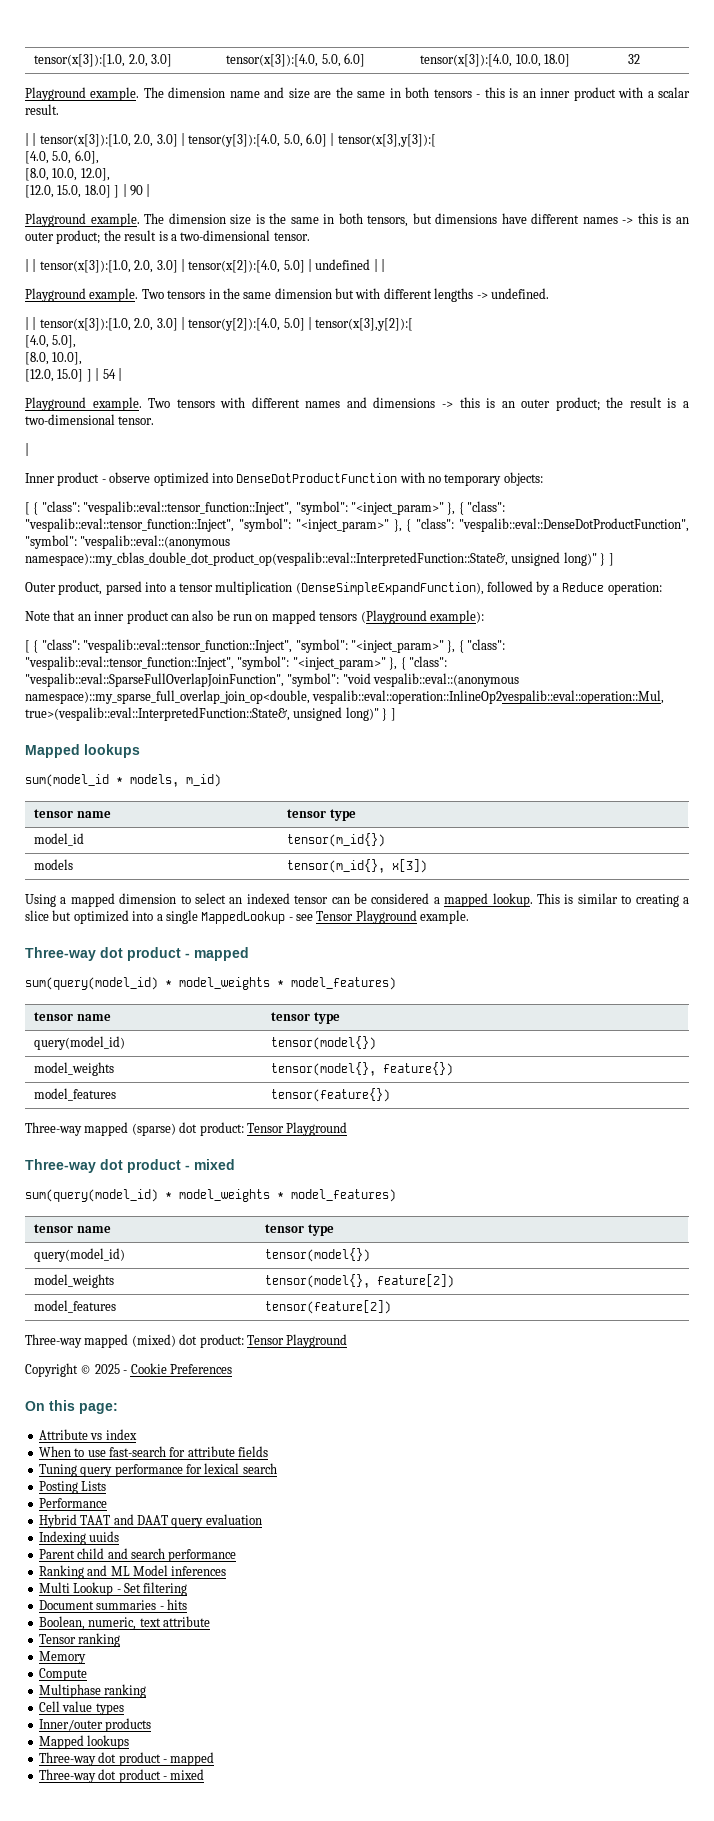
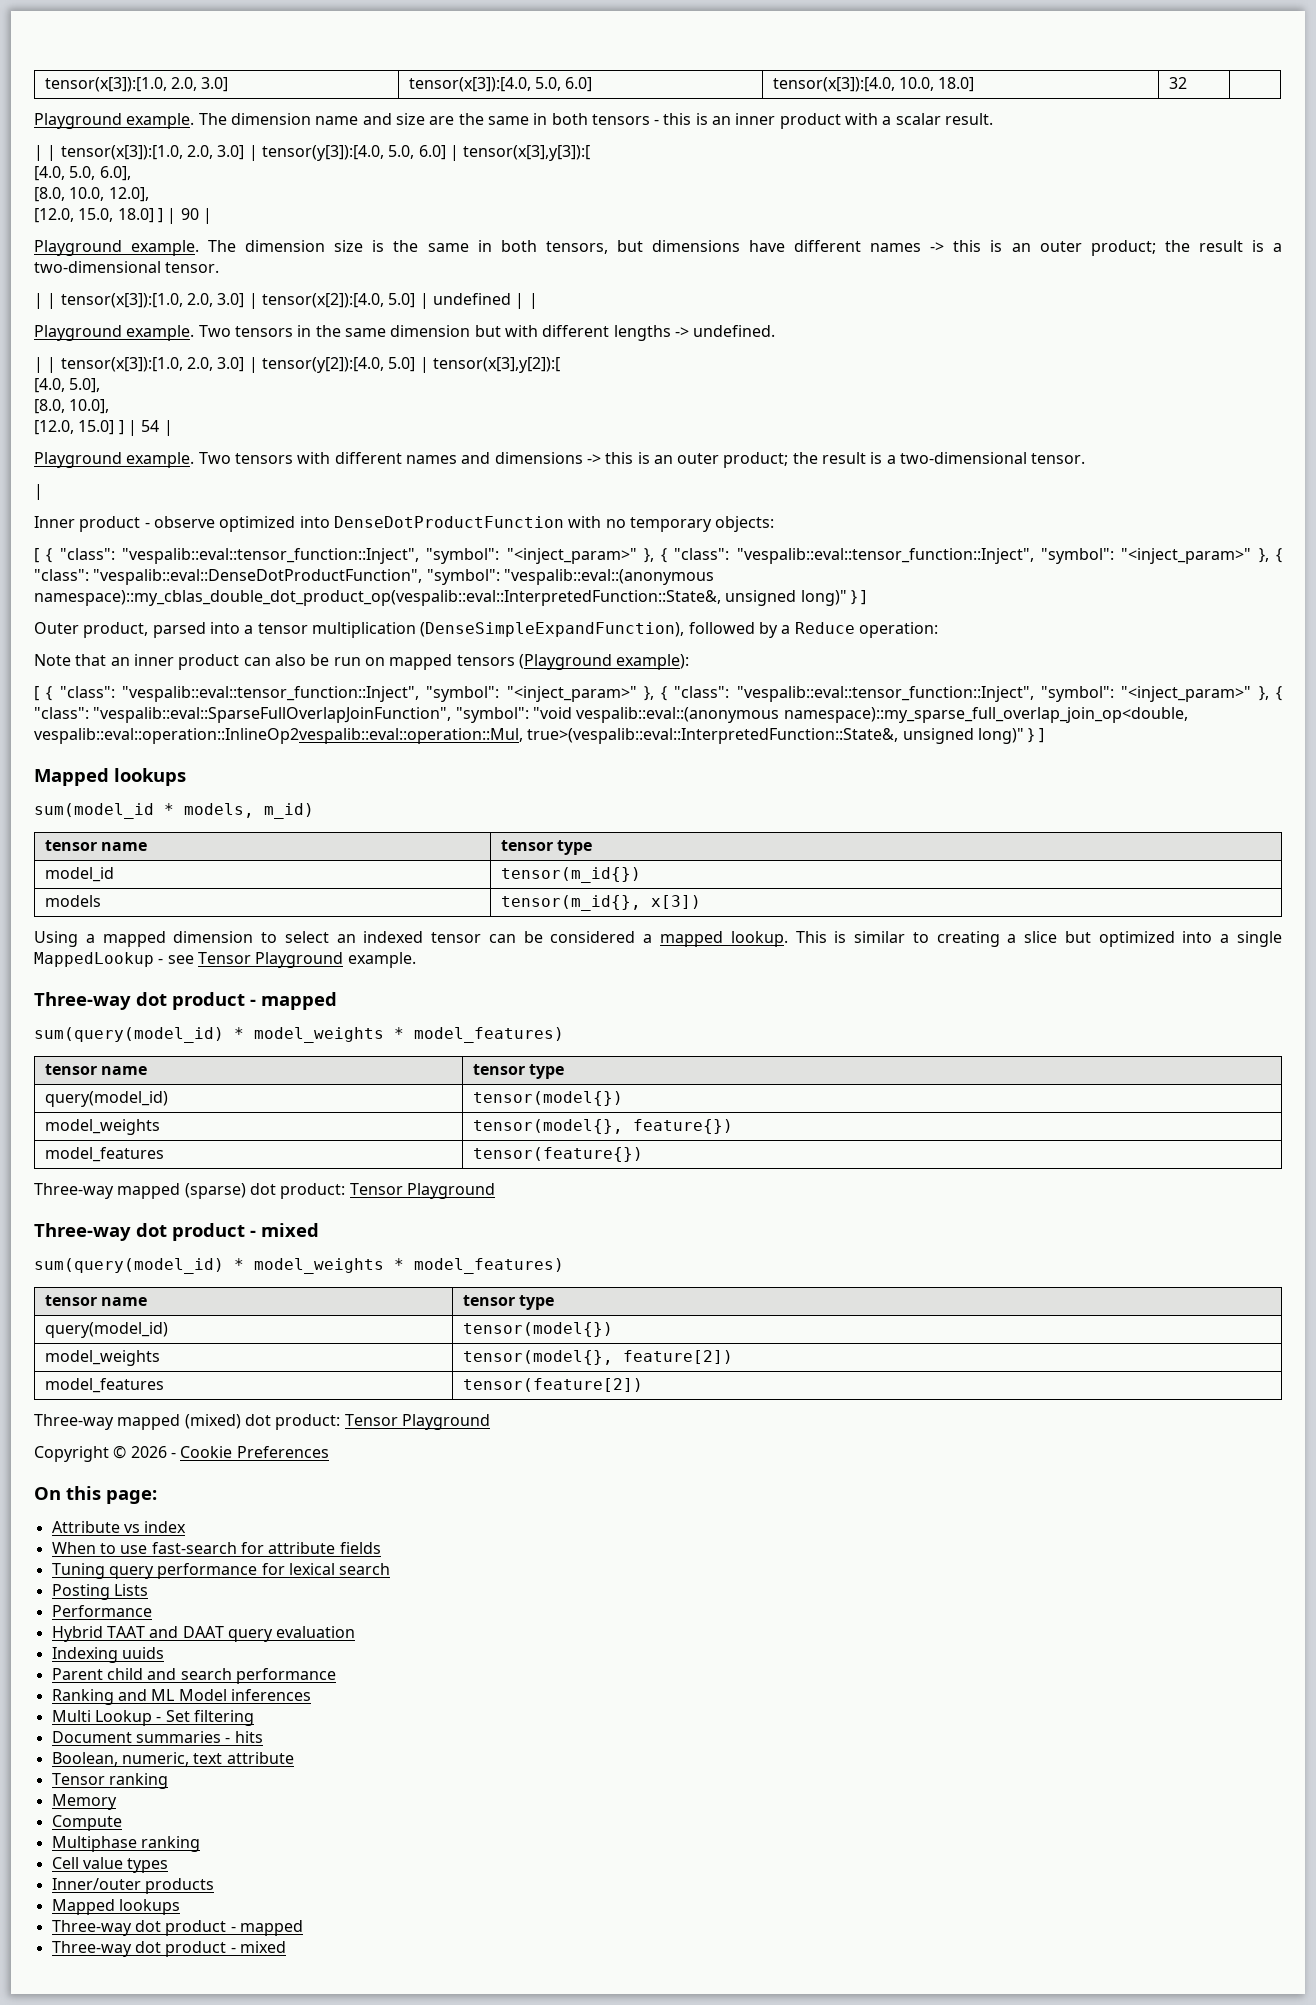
[94,1364,120,1374] 2025 -> [130,1446,167,1458] 2026

